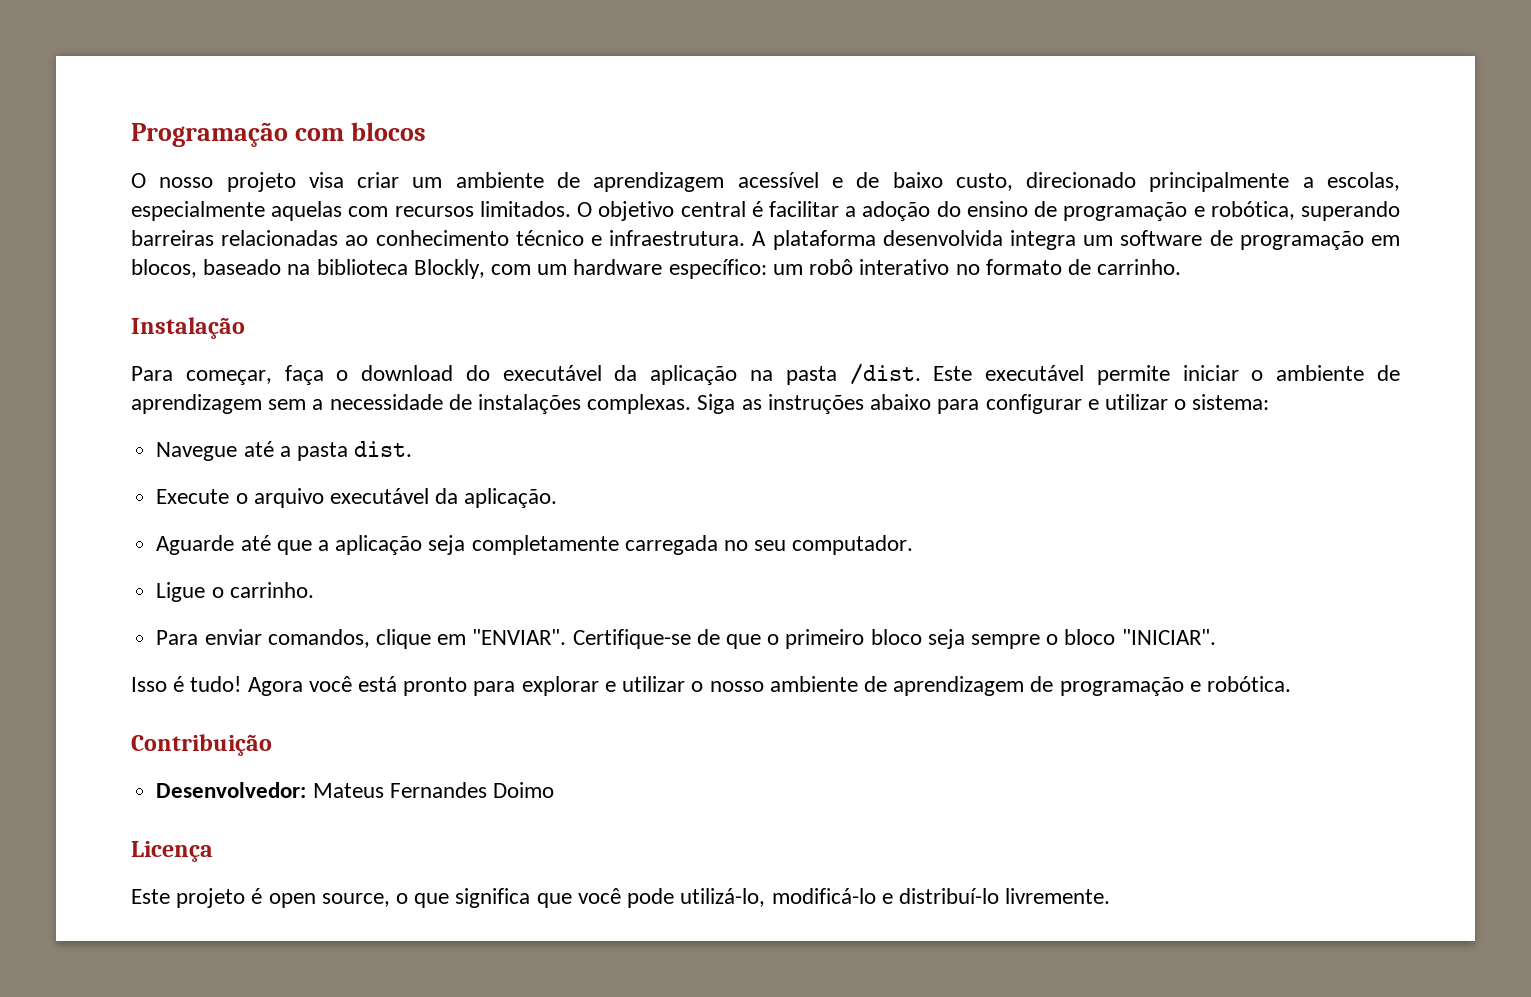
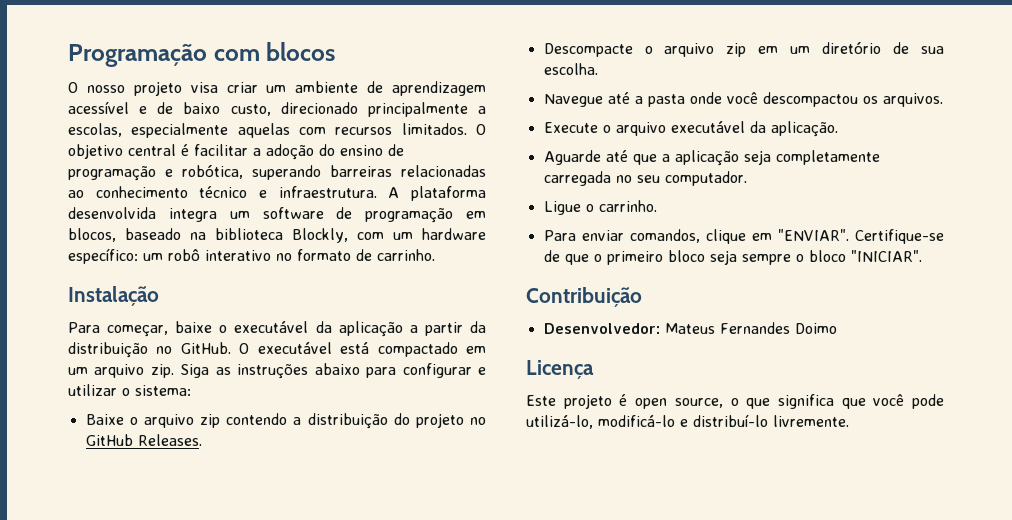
[284,363,1401,385] [131,394,692,414] faça o download do executável da aplicação na pasta /dist. Este executável permite iniciar o ambiente de aprendizagem sem a necessidade de instalações complexas. -> [175,321,486,337] [68,342,486,358] [68,364,174,378] baixe o executável da aplicação a partir da distribuição no GitHub. O executável está compactado em um arquivo zip.
(1270, 402) none -> [85,413,487,429] [85,434,202,446] [543,41,944,57] [543,63,598,75] // Baixe o arquivo zip contendo a distribuição do projeto no GitHub Releases. // Descompacte o arquivo zip em um diretório de sua escolha.
[354,441,413,457] dist. -> [689,92,943,107] onde você descompactou os arquivos.
[131,676,1291,696] // Isso é tudo! Agora você está pronto para explorar e utilizar o nosso ambiente de aprendizagem de programação e robótica. -> (922, 256) none

